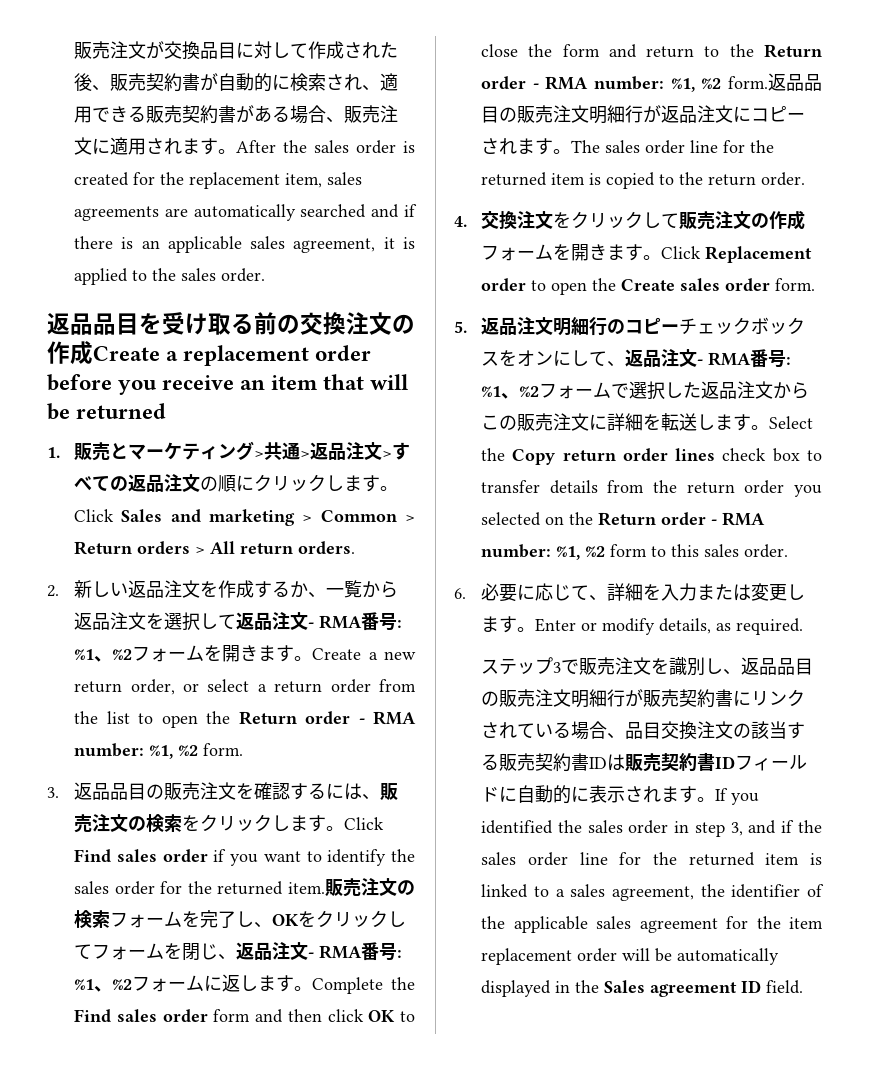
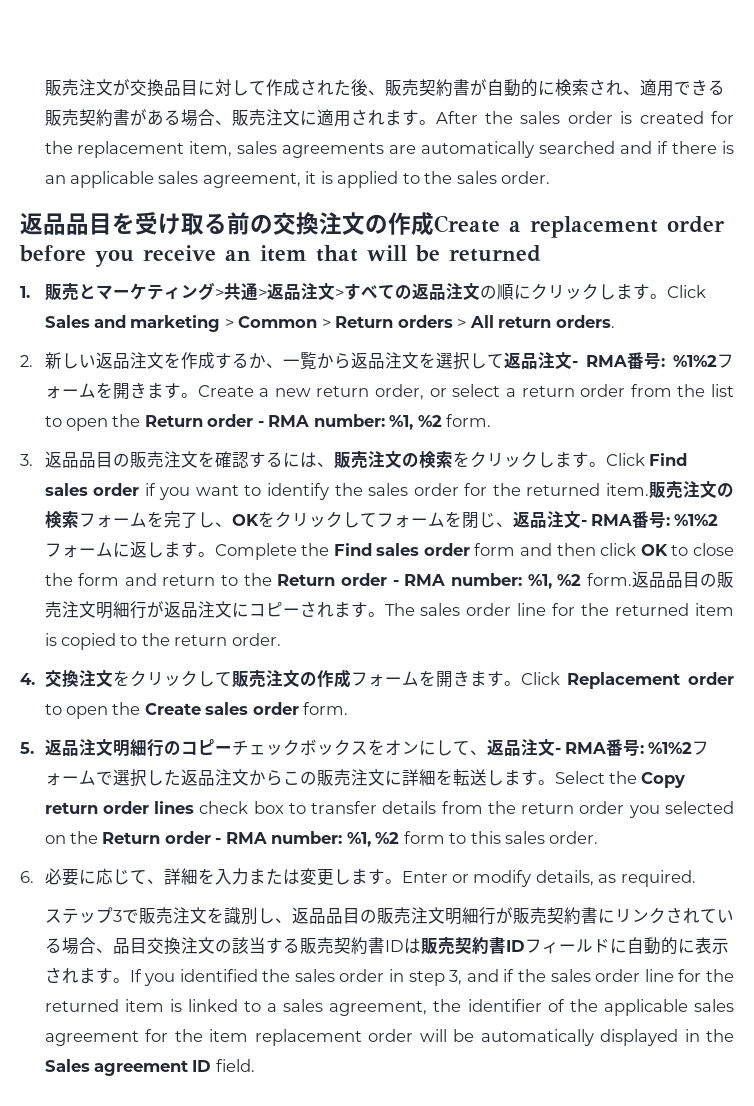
[74,649,133,662] %1、%2 -> [673,355,717,367] %1%2
[74,979,133,992] %1、%2 -> [674,514,719,526] %1%2
[481,386,540,399] %1、%2 -> [648,742,693,754] %1%2

